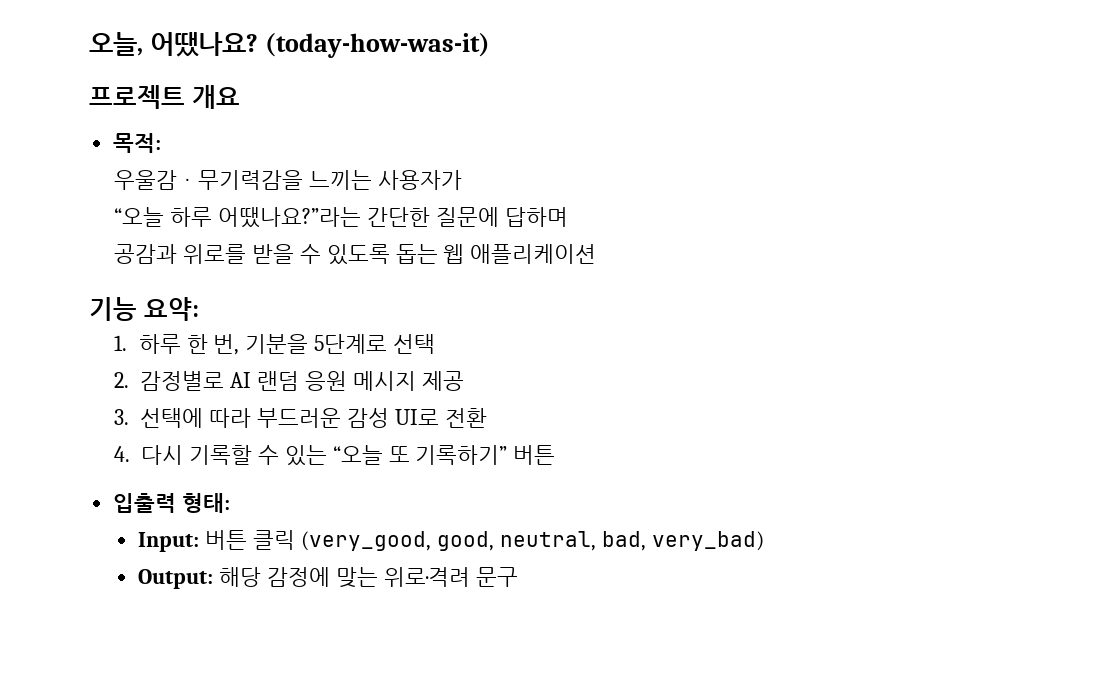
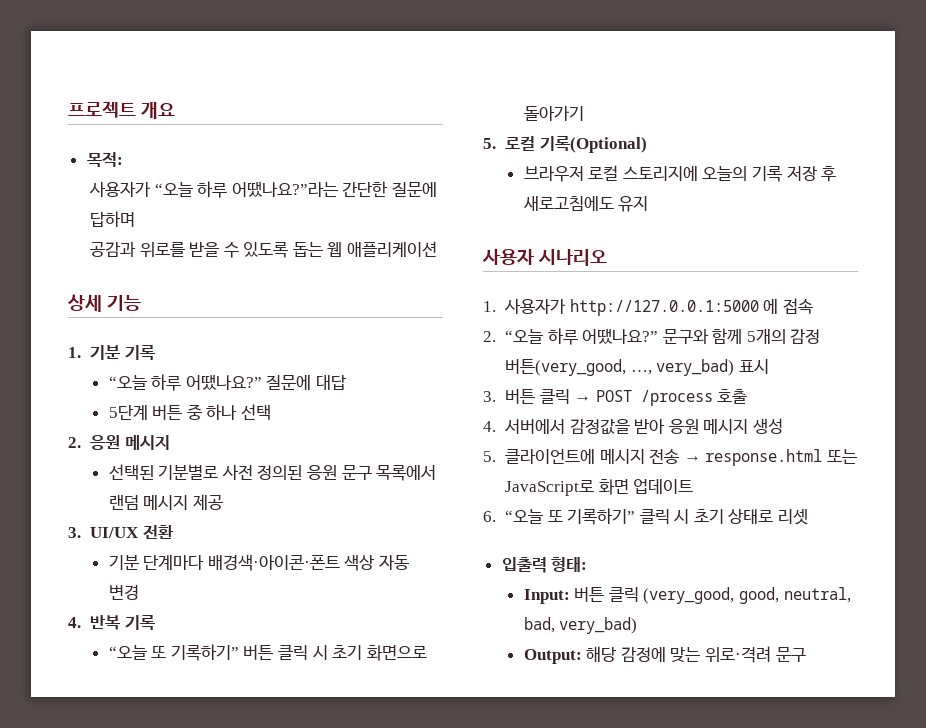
[89,32,490,58] 오늘, 어땠나요? (today-how-was-it) // -> (68, 109) none
[113,170,462,190] 우울감ㆍ무기력감을 느끼는 사용자가 // -> [88,181,151,197] 사용자가
(597, 254) none -> [67,294,102,312] 상세
[143,297,199,321] [113,334,436,355] [113,371,464,391] [113,408,487,428] [113,445,556,466] 요약: // 1. 하루 한 번, 기분을 5단계로 선택 // 2. 감정별로 AI 랜덤 응원 메시지 제공 // 3. 선택에 따라 부드러운 감성 UI로 전환 // 4. 다시 기록할 수 있는 “오늘 또 기록하기” 버튼 -> [68,345,156,360] [108,374,346,391] [108,404,271,420] [68,435,170,450] [108,464,437,481] [108,494,223,510] [68,525,174,539] [108,555,409,571] [108,585,139,600] [68,615,156,630] [108,644,427,661] [523,106,584,121] [483,136,647,153] [523,165,837,182] [522,196,649,212] [482,248,607,266] [483,298,813,316] [483,328,821,345] [504,359,769,376] [483,389,748,406] [483,418,783,435] [483,449,857,466] [504,479,694,496] [483,508,809,525] // 1. 기분 기록 // “오늘 하루 어땠나요?” 질문에 대답 // 5단계 버튼 중 하나 선택 // 2. 응원 메시지 // 선택된 기분별로 사전 정의된 응원 문구 목록에서 랜덤 메시지 제공 // 3. UI/UX 전환 // 기분 단계마다 배경색·아이콘·폰트 색상 자동 변경 // 4. 반복 기록 // “오늘 또 기록하기” 버튼 클릭 시 초기 화면으로 돌아가기 // 5. 로컬 기록(Optional) // 브라우저 로컬 스토리지에 오늘의 기록 저장 후 새로고침에도 유지 // 사용자 시나리오 // 1. 사용자가 http://127.0.0.1:5000 에 접속 // 2. “오늘 하루 어땠나요?” 문구와 함께 5개의 감정 버튼(very_good, …, very_bad) 표시 // 3. 버튼 클릭 → POST /process 호출 // 4. 서버에서 감정값을 받아 응원 메시지 생성 // 5. 클라이언트에 메시지 전송 → response.html 또는 JavaScript로 화면 업데이트 // 6. “오늘 또 기록하기” 클릭 시 초기 상태로 리셋

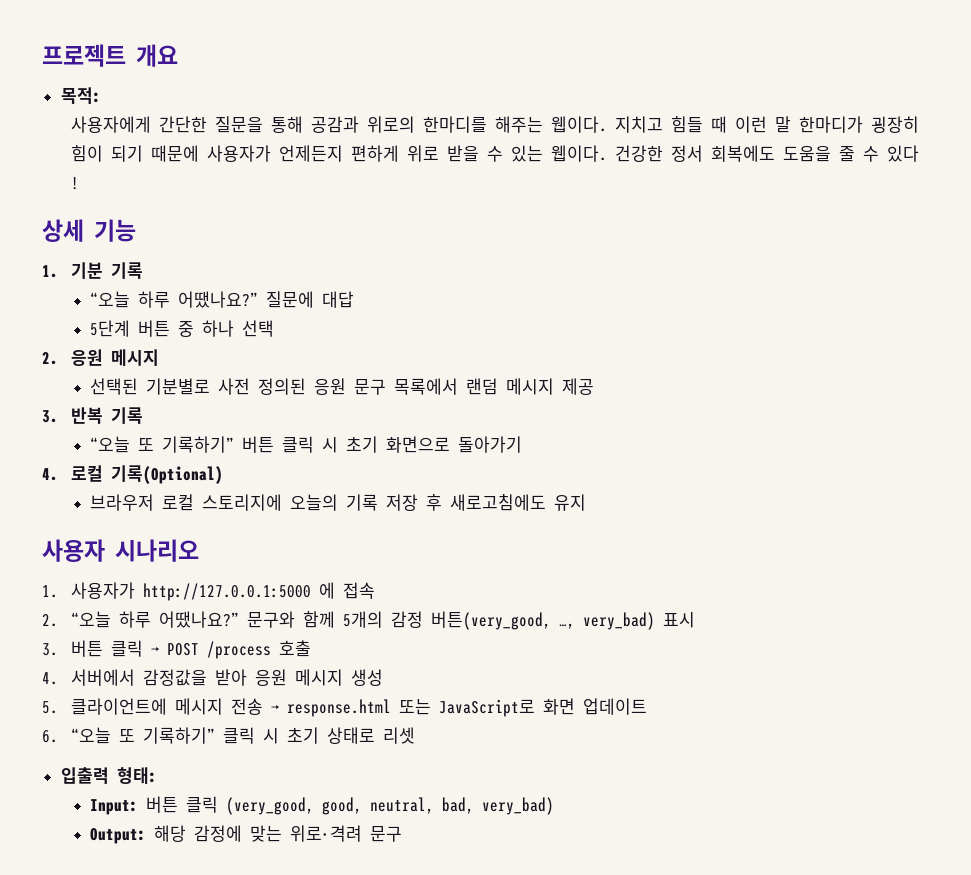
[88,181,437,198] [89,211,135,227] [89,241,438,258] 사용자가 “오늘 하루 어땠나요?”라는 간단한 질문에 답하며 // 공감과 위로를 받을 수 있도록 돕는 웹 애플리케이션 -> [71,116,920,133] [71,145,920,162] [71,177,80,190] 사용자에게 간단한 질문을 통해 공감과 위로의 한마디를 해주는 웹이다. 지치고 힘들 때 이런 말 한마디가 굉장히 힘이 되기 때문에 사용자가 언제든지 편하게 위로 받을 수 있는 웹이다. 건강한 정서 회복에도 도움을 줄 수 있다 !
[89,525,174,539] [108,555,409,571] [108,585,139,600] [68,617,81,628] UI/UX 전환 // 기분 단계마다 배경색·아이콘·폰트 색상 자동 변경 // 4. -> (58, 416) none
[483,138,496,149] 5. -> [42,468,58,481] 4.

